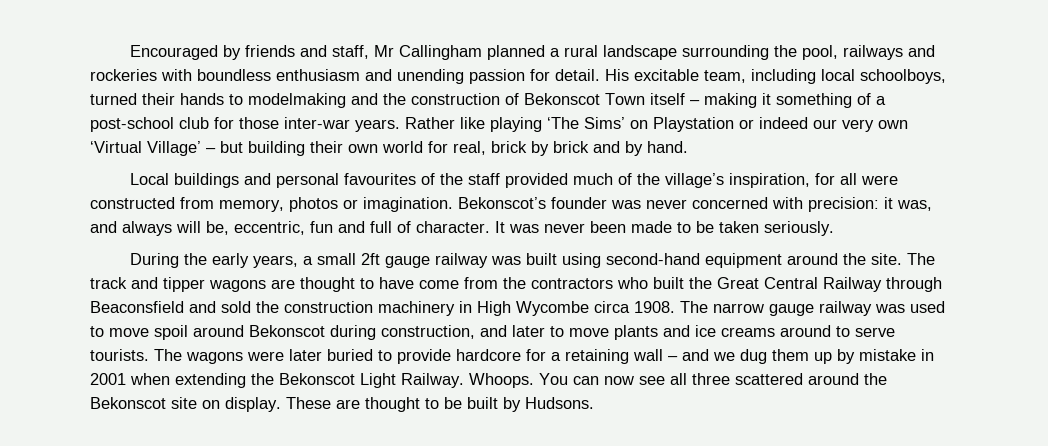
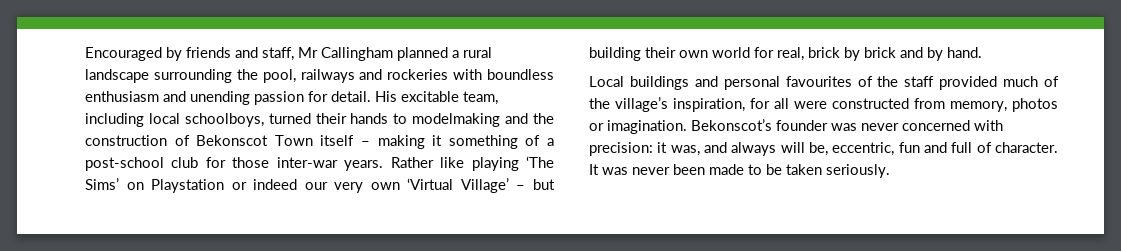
[129,253,935,268] [90,277,942,292] [90,301,945,316] [90,325,895,340] [90,349,934,364] [90,373,887,388] [90,397,594,412] // During the early years, a small 2ft gauge railway was built using second-hand equipment around the site. The track and tipper wagons are thought to have come from the contractors who built the Great Central Railway through Beaconsfield and sold the construction machinery in High Wycombe circa 1908. The narrow gauge railway was used to move spoil around Bekonscot during construction, and later to move plants and ice creams around to serve tourists. The wagons were later buried to provide hardcore for a retaining wall – and we dug them up by mistake in 2001 when extending the Bekonscot Light Railway. Whoops. You can now see all three scattered around the Bekonscot site on display. These are thought to be built by Hudsons. -> (890, 171) none

